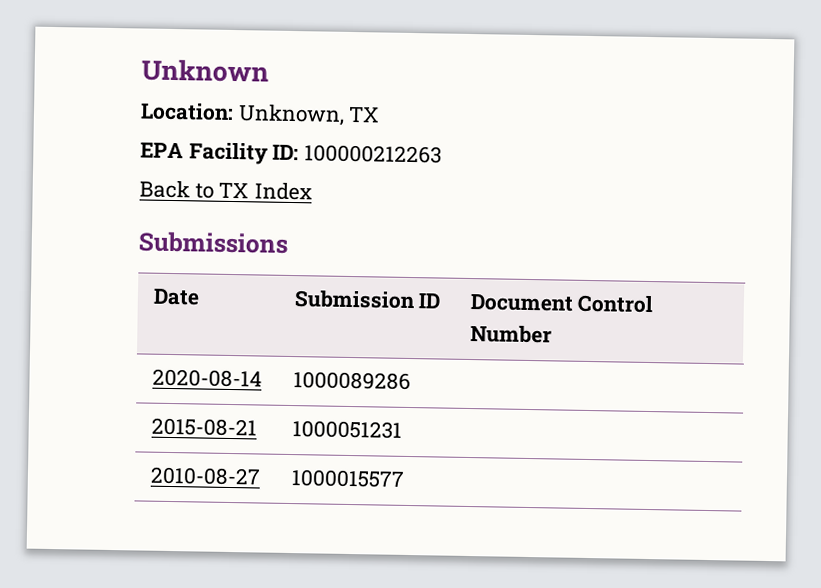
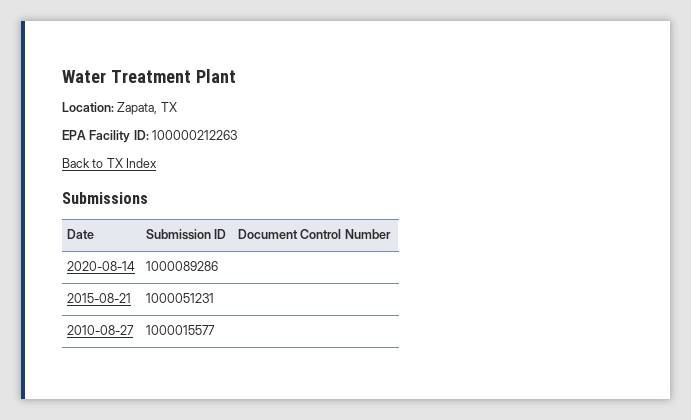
[141,58,269,83] Unknown -> [62,69,236,83] Water Treatment Plant
[237,104,345,126] Unknown, -> [117,102,158,115] Zapata,

